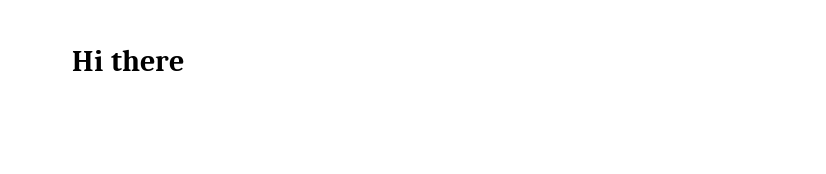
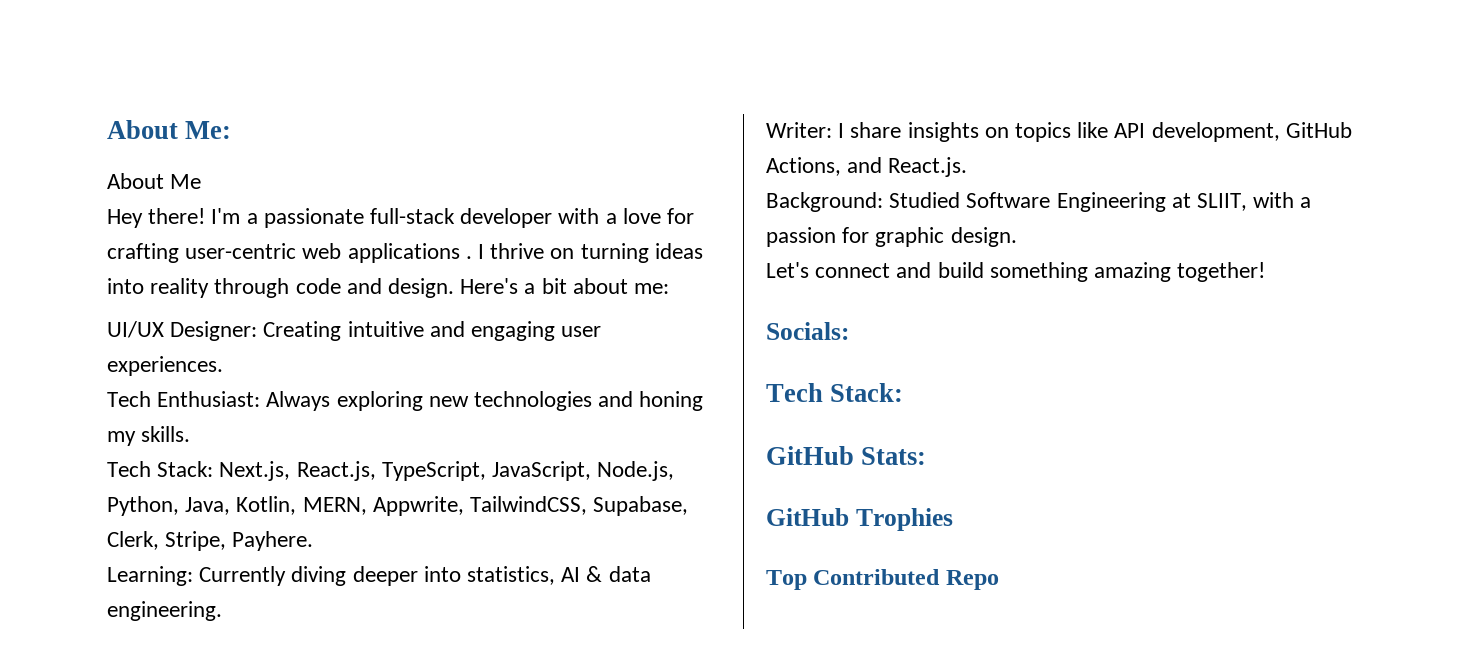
[72,49,184,71] Hi there -> [107,120,232,139] [107,173,202,189] [107,208,695,228] [107,243,703,263] [107,278,670,298] [107,321,602,341] [107,356,223,376] [107,391,704,411] [107,426,191,446] [107,461,675,481] [107,496,689,516] [107,531,314,551] [107,566,651,586] [107,601,222,621] [766,122,1352,142] [766,157,968,177] [766,192,1312,212] [766,227,1017,247] [766,262,1266,282] [766,322,849,340] [766,383,904,402] [766,446,927,465] [766,508,953,531] [766,569,999,590] About Me: // About Me // Hey there! I'm a passionate full-stack developer with a love for crafting user-centric web applications . I thrive on turning ideas into reality through code and design. Here's a bit about me: // UI/UX Designer: Creating intuitive and engaging user experiences. // Tech Enthusiast: Always exploring new technologies and honing my skills. // Tech Stack: Next.js, React.js, TypeScript, JavaScript, Node.js, Python, Java, Kotlin, MERN, Appwrite, TailwindCSS, Supabase, Clerk, Stripe, Payhere. // Learning: Currently diving deeper into statistics, AI & data engineering. // Writer: I share insights on topics like API development, GitHub Actions, and React.js. // Background: Studied Software Engineering at SLIIT, with a passion for graphic design. // Let's connect and build something amazing together! // Socials: // Tech Stack: // GitHub Stats: // GitHub Trophies // Top Contributed Repo

